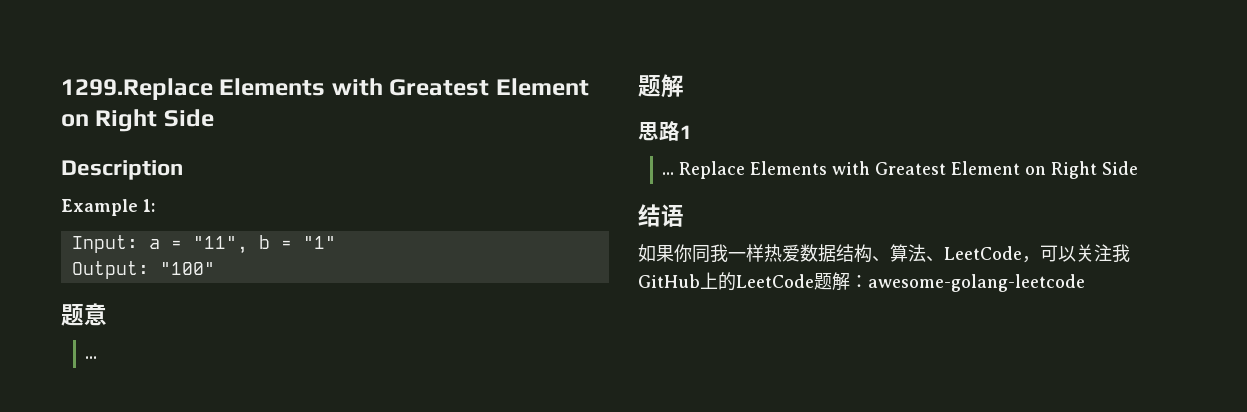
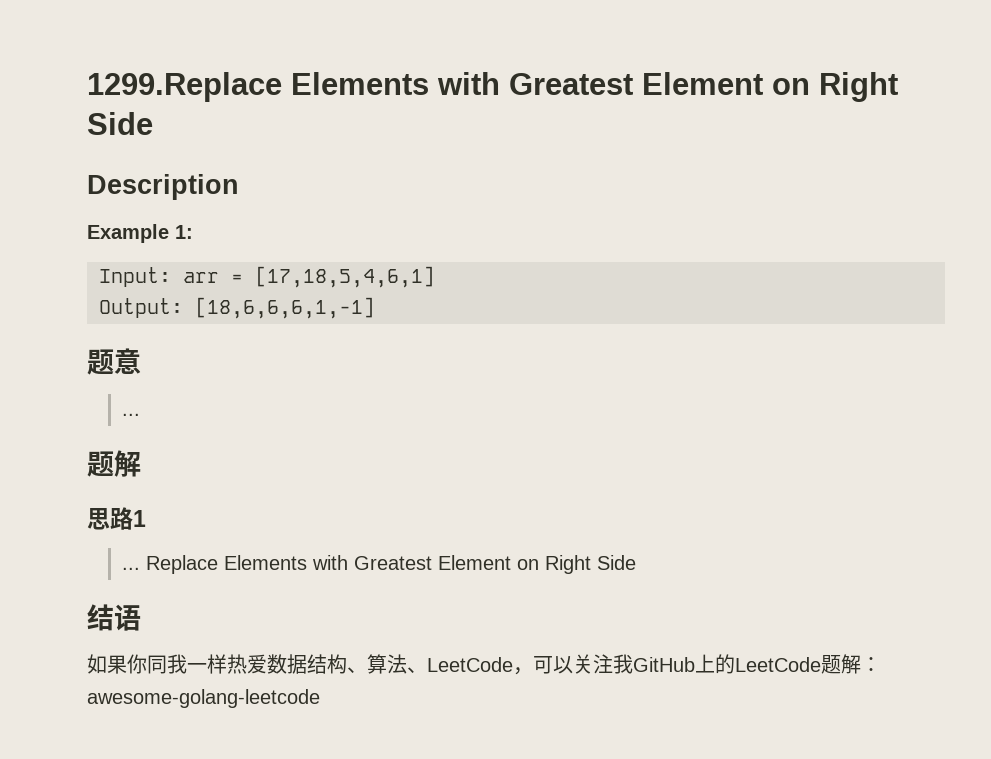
[148,235,336,254] a = "11", b = "1" -> [183,266,435,288] arr = [17,18,5,4,6,1]
[159,262,215,275] "100" -> [195,297,375,319] [18,6,6,6,1,-1]

